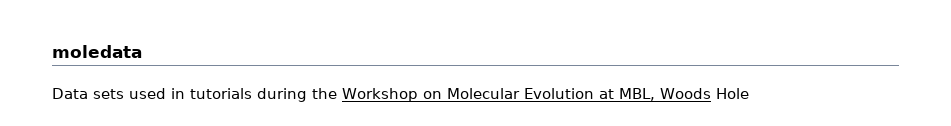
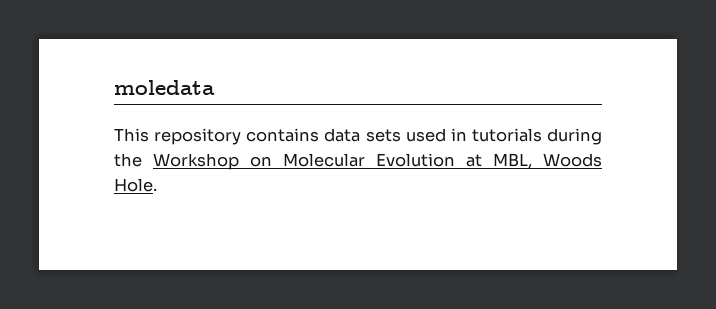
[52,88,88,99] Data -> [114,128,361,145] This repository contains data
[716,88,749,99] Hole -> [114,178,157,192] Hole.

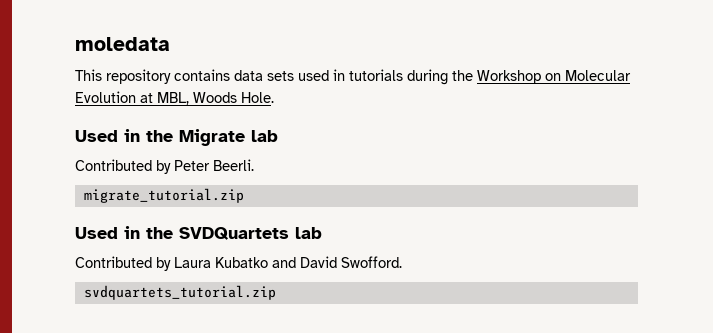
(157, 185) none -> [75,129,278,146] [75,159,254,174] [83,188,244,203] [75,226,322,240] [75,256,402,271] [83,285,276,300] // Used in the Migrate lab // Contributed by Peter Beerli. // migrate_tutorial.zip // Used in the SVDQuartets lab // Contributed by Laura Kubatko and David Swofford. // svdquartets_tutorial.zip

